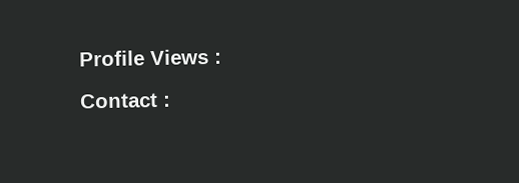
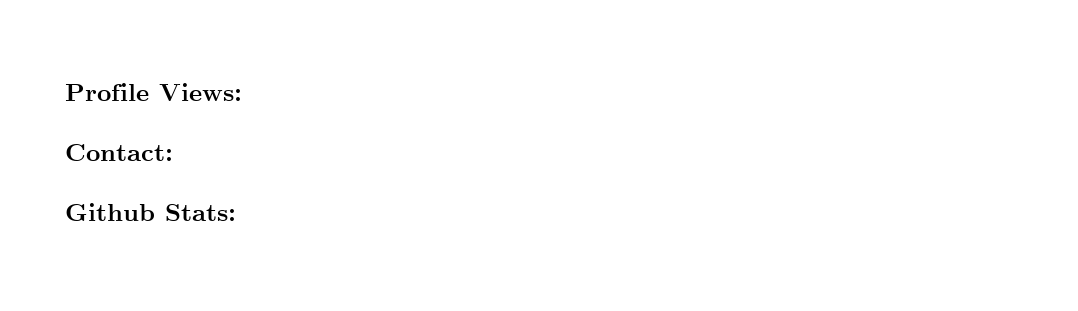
[150,48,222,66] [80,92,171,109] Views : // Contact : -> [159,83,242,101] [65,144,173,161] [65,203,236,221] Views: // Contact: // Github Stats:

